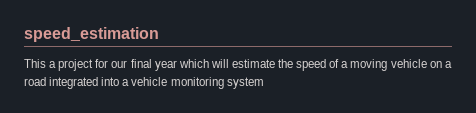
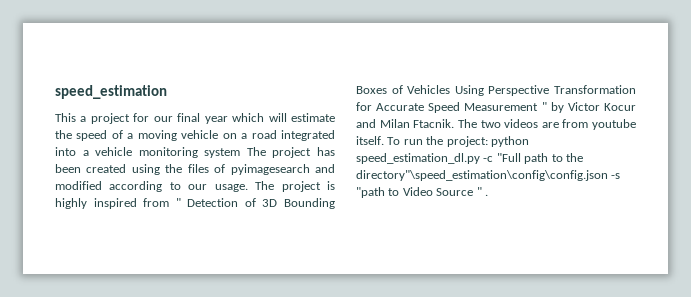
(264, 83) none -> [246,147,336,158] [55,164,335,175] [55,181,335,192] [55,198,335,209] [356,85,636,96] [356,102,636,113] [356,119,636,130] [356,136,529,147] [356,153,583,164] [356,170,621,181] [356,187,488,198] The project has been created using the files of pyimagesearch and modified according to our usage. The project is highly inspired from " Detection of 3D Bounding Boxes of Vehicles Using Perspective Transformation for Accurate Speed Measurement " by Victor Kocur and Milan Ftacnik. The two videos are from youtube itself. To run the project: python speed_estimation_dl.py -c "Full path to the directory"\speed_estimation\config\config.json -s "path to Video Source " .

